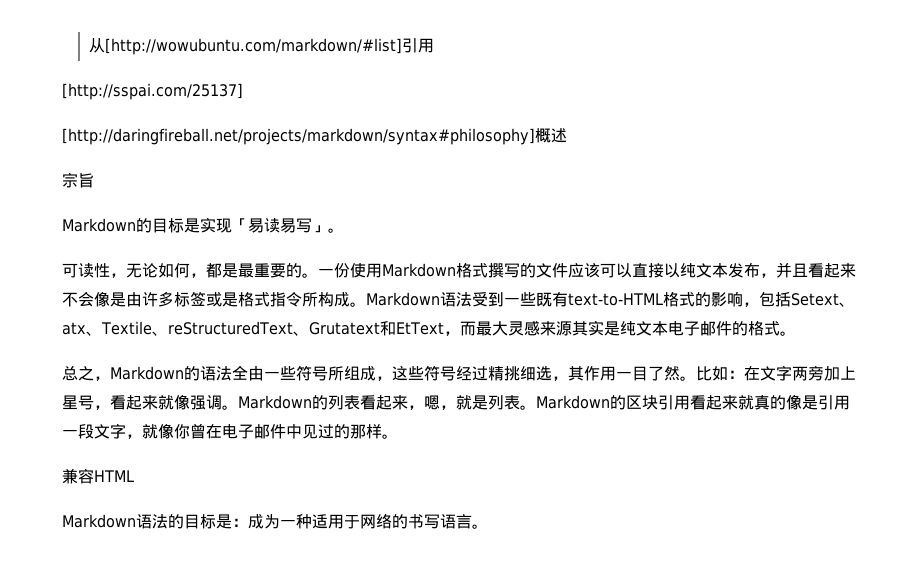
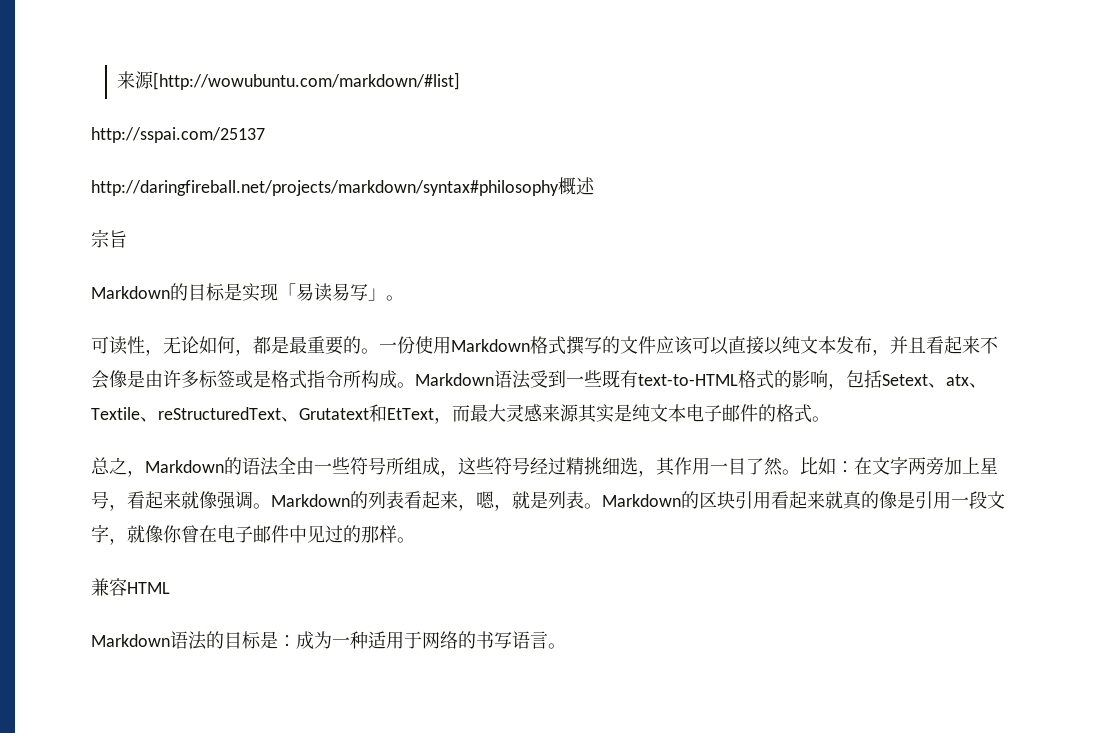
[88,38,105,53] 从 -> [117,71,155,89] 来源
[401,38,434,53] [62,83,243,100] [62,128,535,145] 引用 // [http://sspai.com/25137] // [http://daringfireball.net/projects/markdown/syntax#philosophy] -> [91,127,265,143] [91,180,559,196] // http://sspai.com/25137 // http://daringfireball.net/projects/markdown/syntax#philosophy

